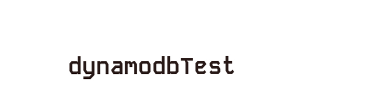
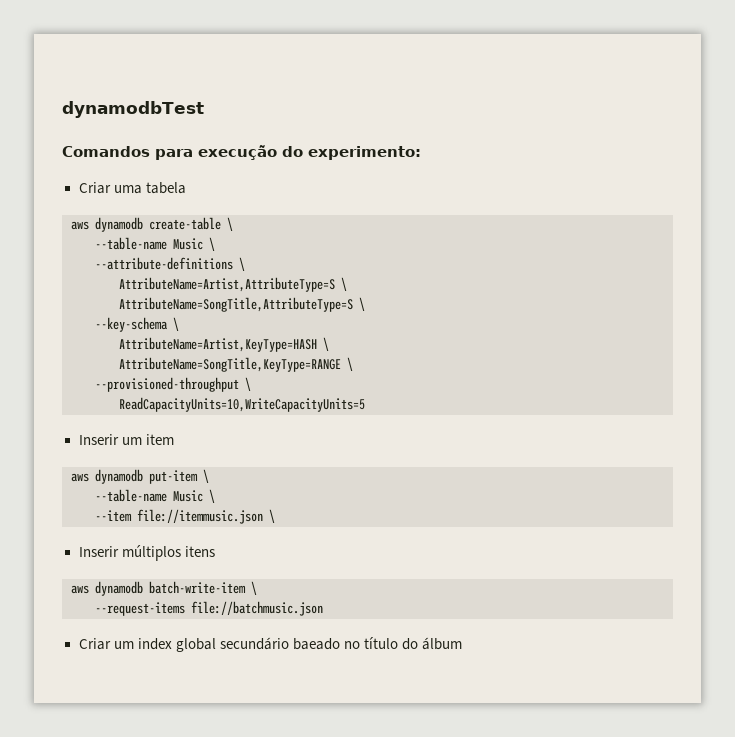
(237, 67) none -> [62,145,421,160] [78,182,186,194] [71,217,233,232] [95,237,215,251] [95,257,245,271] [119,277,347,292] [119,297,365,312] [95,317,179,332] [119,337,329,352] [119,357,353,372] [95,377,251,392] [119,397,365,412] [78,434,174,445] [71,469,209,484] [95,489,215,503] [95,509,275,524] [78,545,215,561] [71,581,257,596] [95,601,323,616] [78,637,462,652] // Comandos para execução do experimento: // Criar uma tabela // aws dynamodb create-table \ // --table-name Music \ // --attribute-definitions \ // AttributeName=Artist,AttributeType=S \ // AttributeName=SongTitle,AttributeType=S \ // --key-schema \ // AttributeName=Artist,KeyType=HASH \ // AttributeName=SongTitle,KeyType=RANGE \ // --provisioned-throughput \ // ReadCapacityUnits=10,WriteCapacityUnits=5 // Inserir um item // aws dynamodb put-item \ // --table-name Music \ // --item file://itemmusic.json \ // Inserir múltiplos itens // aws dynamodb batch-write-item \ // --request-items file://batchmusic.json // Criar um index global secundário baeado no título do álbum

